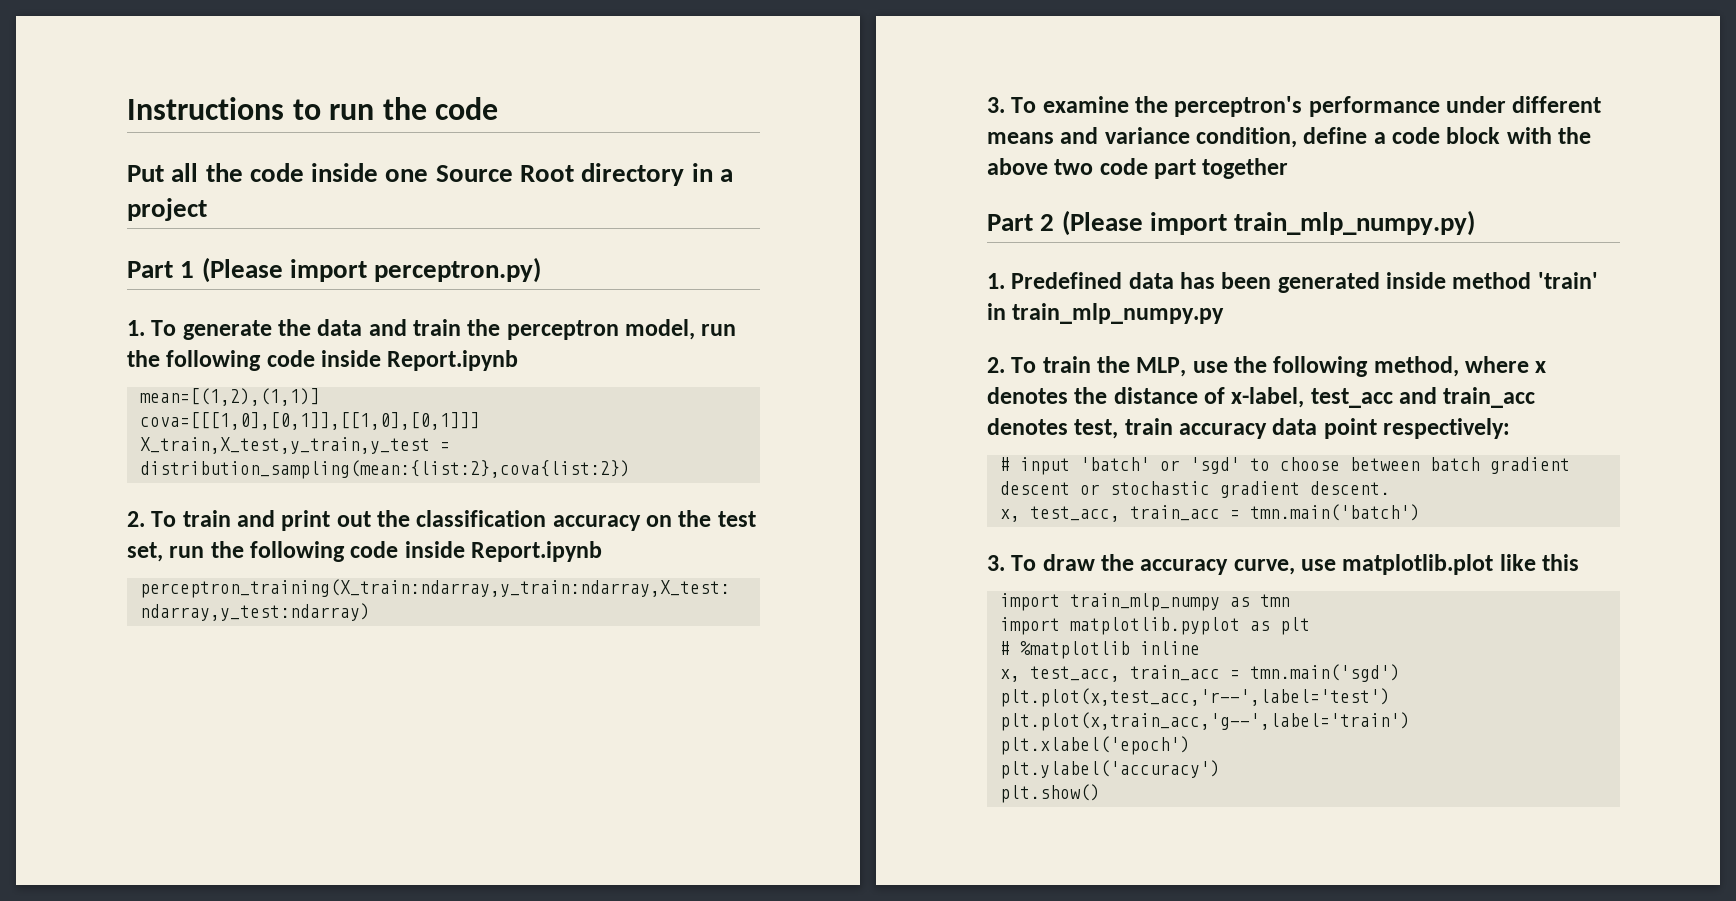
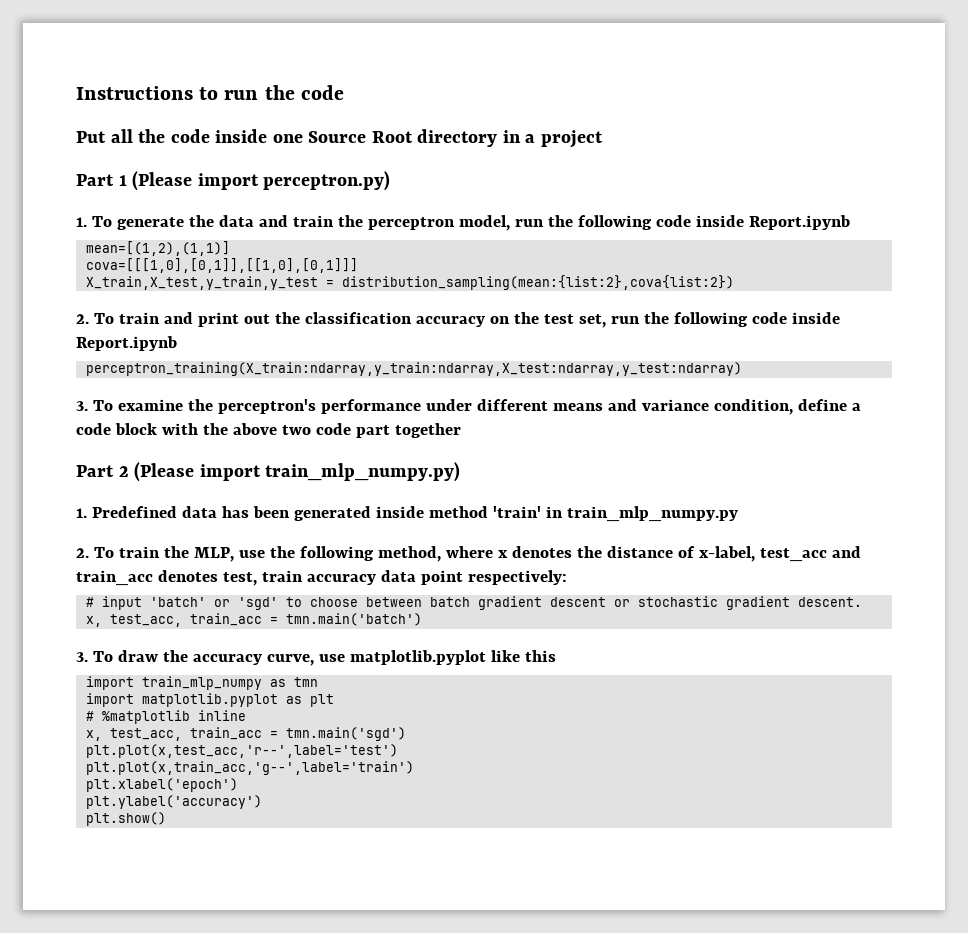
[1342,554,1494,575] matplotlib.plot -> [349,650,486,665] matplotlib.pyplot

